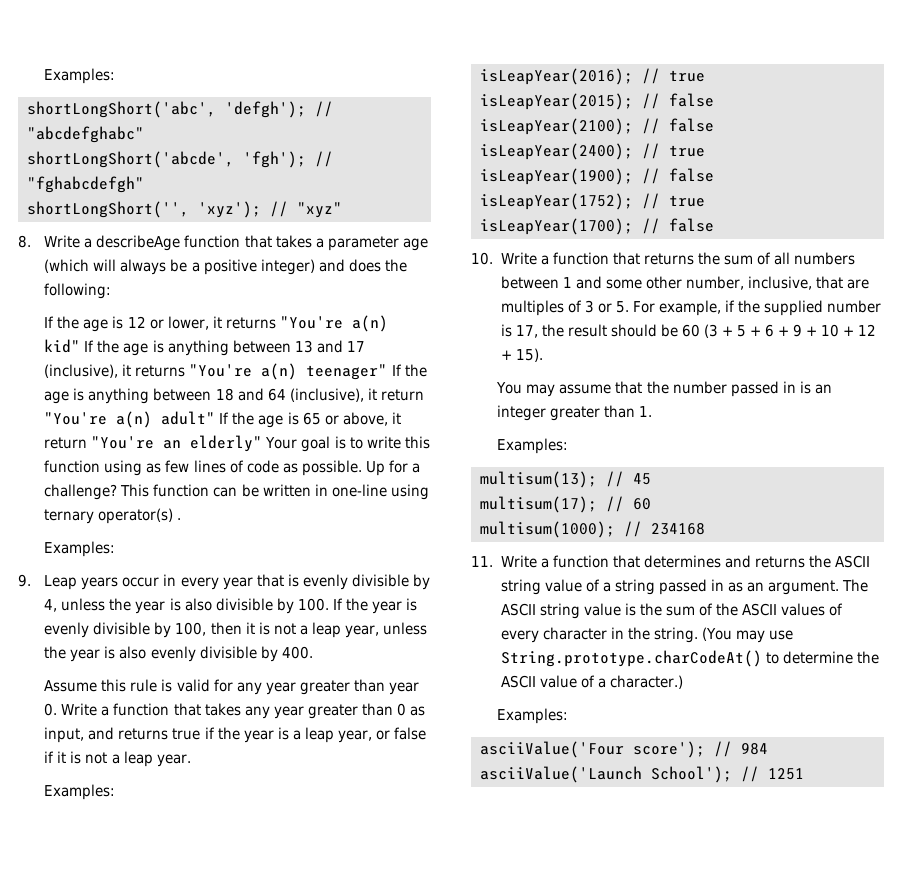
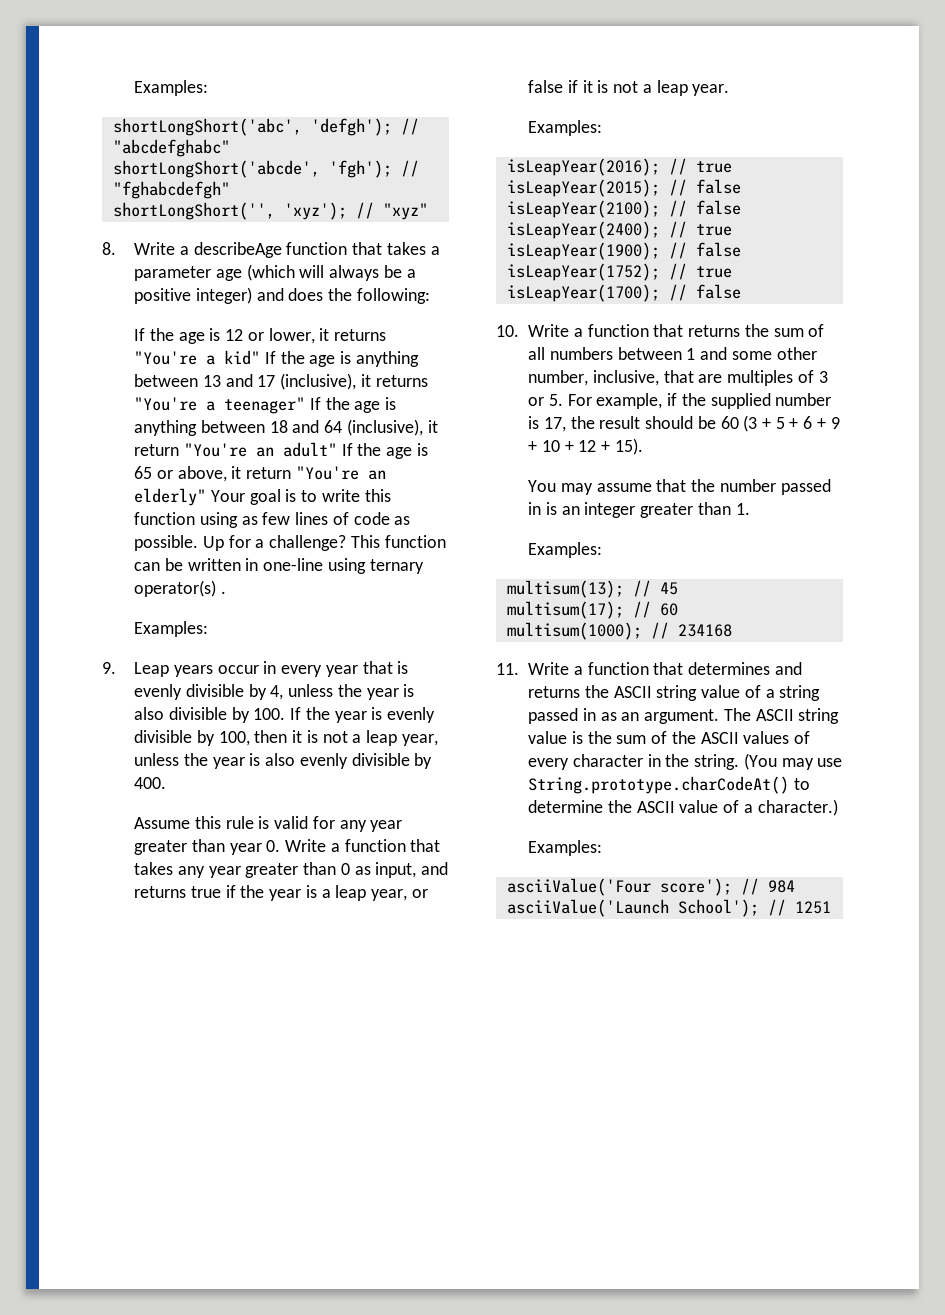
[351,315,388,332] a(n) -> [206,355,216,365] a
[261,363,298,380] a(n) -> [206,401,216,411] a
[116,411,153,428] a(n) -> [255,447,274,457] an

